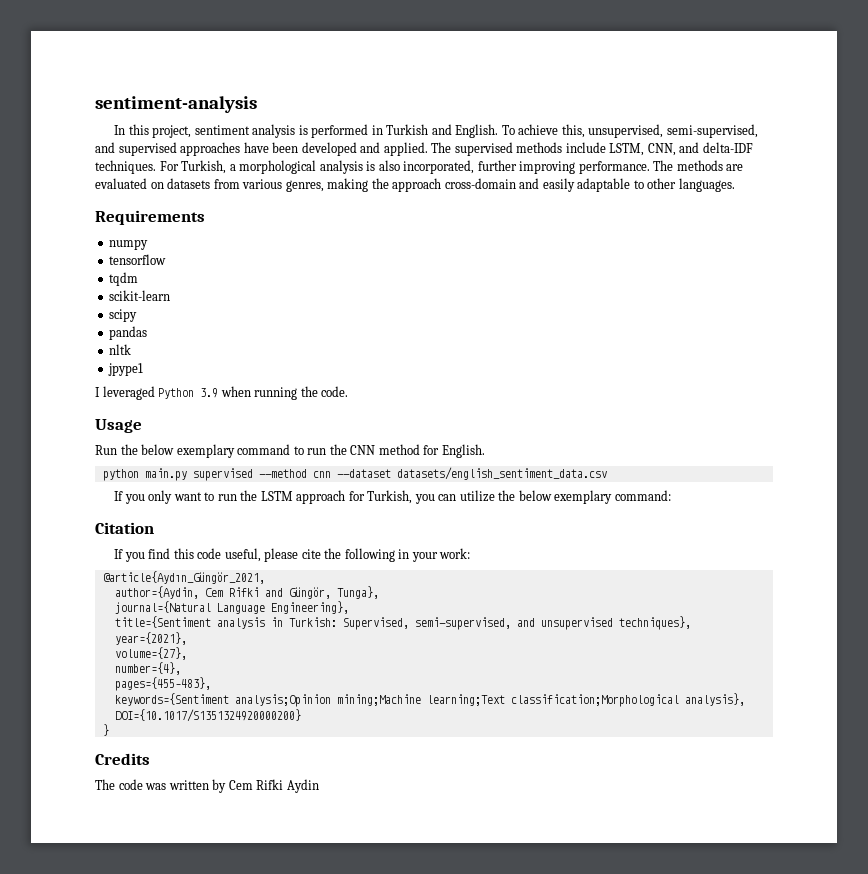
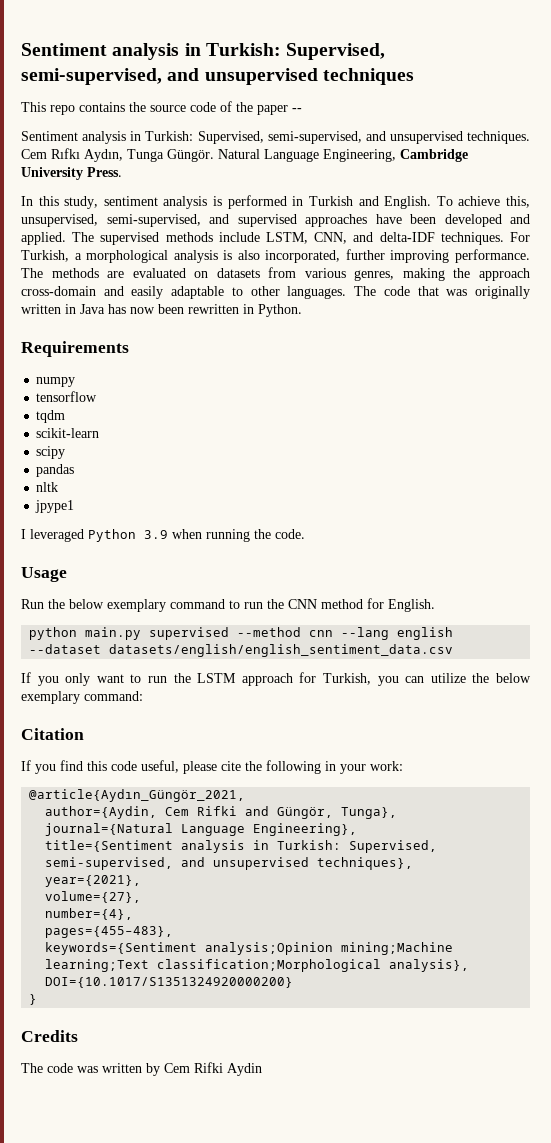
[95,96,257,113] sentiment-analysis -> [21,43,386,60] [21,68,414,85] [21,101,302,115] [21,131,530,144] [21,148,468,162] [21,167,122,180] Sentiment analysis in Turkish: Supervised, semi-supervised, and unsupervised techniques // This repo contains the source code of the paper -- // Sentiment analysis in Turkish: Supervised, semi-supervised, and unsupervised techniques. Cem Rıfkı Aydın, Tunga Güngör. Natural Language Engineering, Cambridge University Press.
[152,125,192,138] project, -> [64,196,99,209] study,
(735, 185) none -> [354,286,531,299] [21,304,302,317] The code that was originally written in Java has now been rewritten in Python.
[336,467,607,480] --dataset datasets/english_sentiment_data.csv -> [341,627,454,640] [29,644,454,657] --lang english --dataset datasets/english/english_sentiment_data.csv

